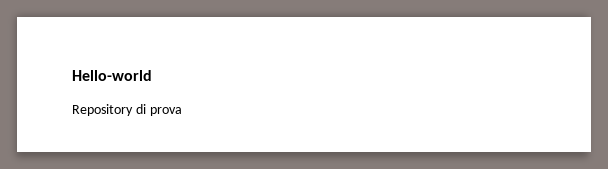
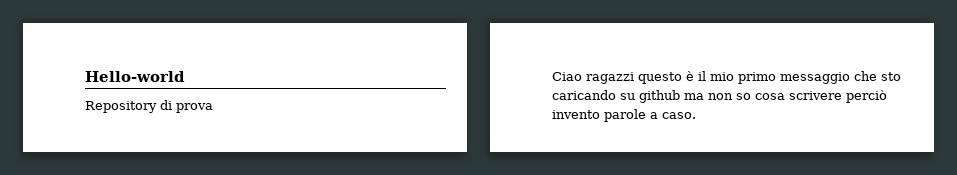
(182, 111) none -> [552,71,901,84] [552,90,887,103] [552,109,696,122] // Ciao ragazzi questo è il mio primo messaggio che sto caricando su github ma non so cosa scrivere perciò invento parole a caso.

